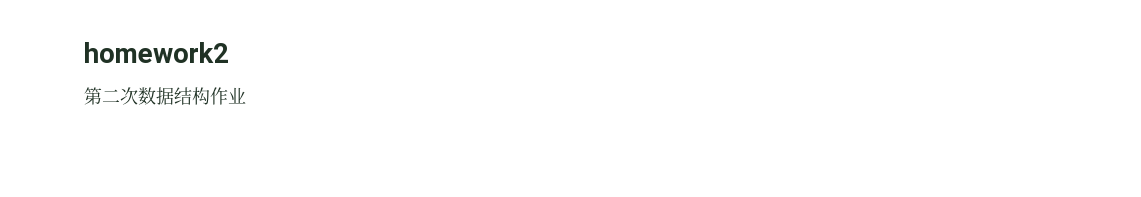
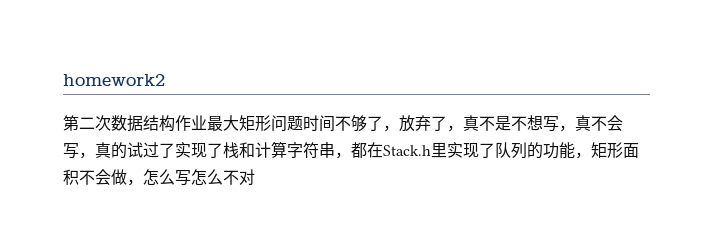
(246, 95) none -> [207,115,623,132] [63,141,639,159] [63,169,255,186] 最大矩形问题时间不够了，放弃了，真不是不想写，真不会写，真的试过了实现了栈和计算字符串，都在Stack.h里实现了队列的功能，矩形面积不会做，怎么写怎么不对

